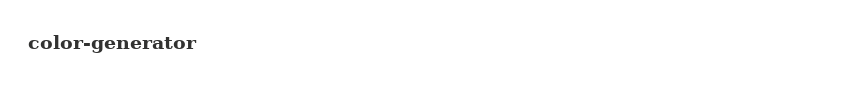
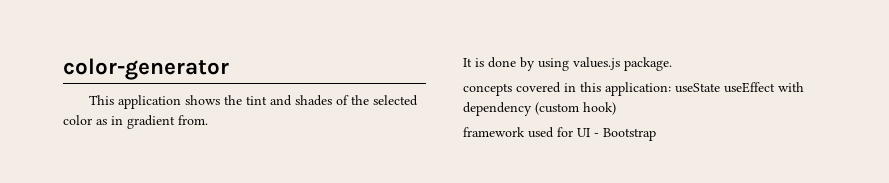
(197, 44) none -> [89,95,419,109] [63,115,208,129] [463,57,672,71] [463,82,804,96] [463,102,616,116] [463,127,656,141] // This application shows the tint and shades of the selected color as in gradient from. // It is done by using values.js package. // concepts covered in this application: useState useEffect with dependency (custom hook) // framework used for UI - Bootstrap

